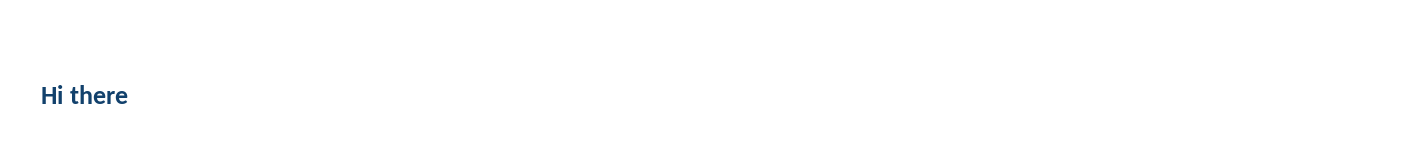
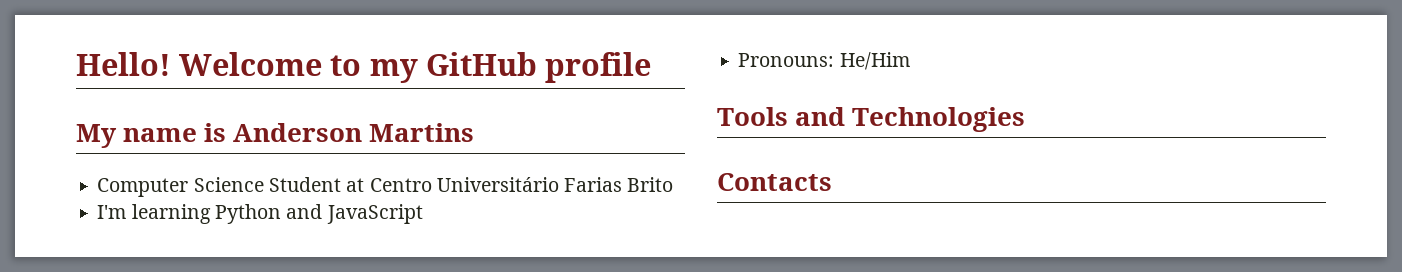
[41,85,129,104] Hi there -> [76,52,652,83] [76,123,475,148] [97,177,674,197] [97,204,423,224] [738,52,910,70] [717,107,1026,132] [717,173,832,191] Hello! Welcome to my GitHub profile // My name is Anderson Martins // Computer Science Student at Centro Universitário Farias Brito // I'm learning Python and JavaScript // Pronouns: He/Him // Tools and Technologies // Contacts

